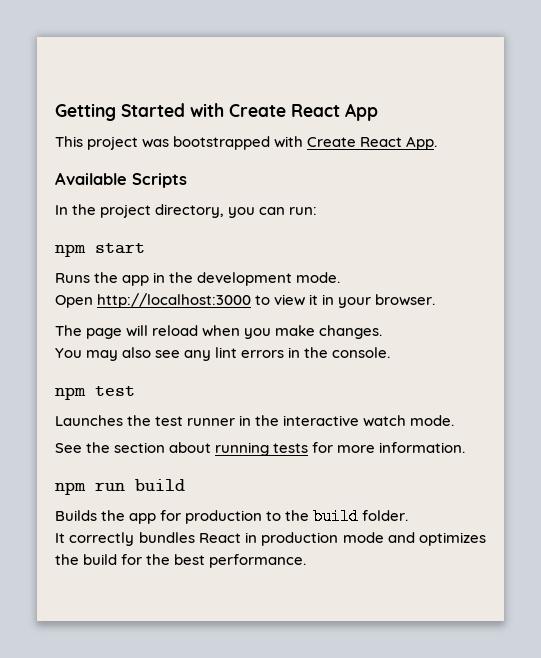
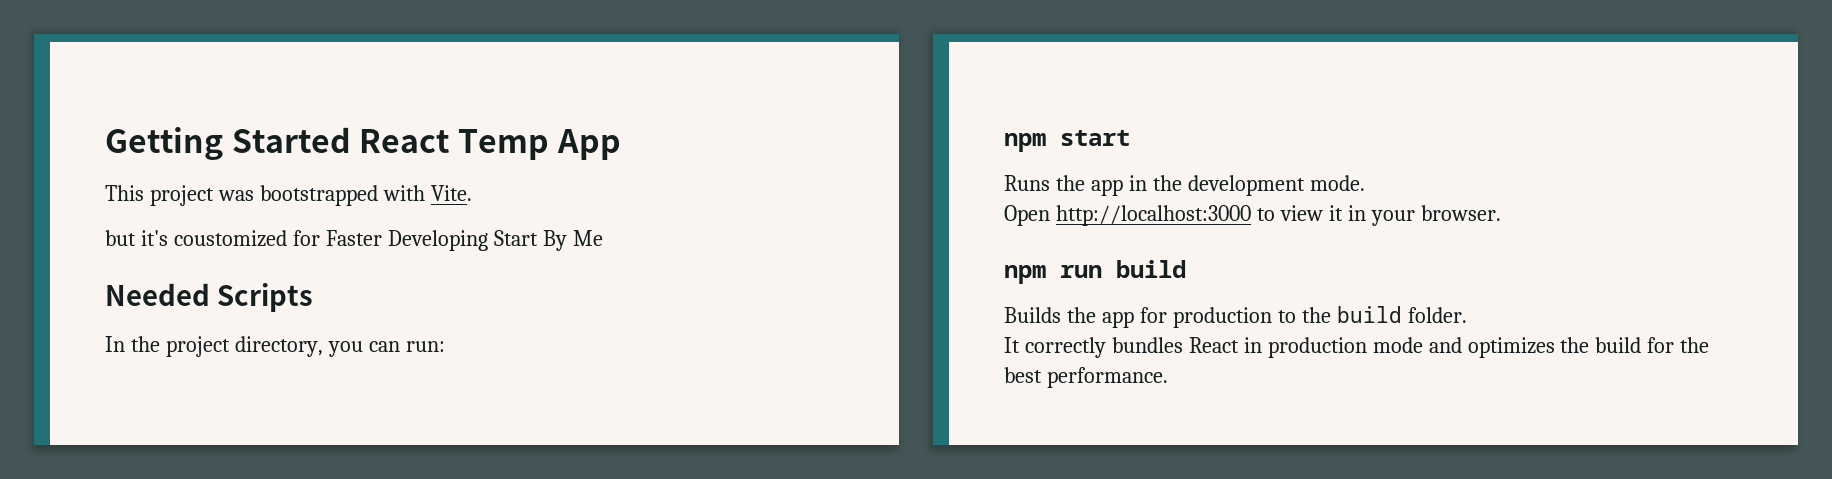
[190,103,340,117] with Create React -> [359,129,549,160] React Temp
[307,136,438,150] [55,172,127,185] Create React App. // Available -> [430,185,472,201] [105,230,603,251] [105,283,210,306] Vite. // but it's coustomized for Faster Developing Start By Me // Needed
[55,325,383,339] [55,347,391,361] [55,386,135,400] [55,415,455,427] [55,442,466,456] // The page will reload when you make changes. // You may also see any lint errors in the console. // npm test // Launches the test runner in the interactive watch mode. // See the section about running tests for more information. -> (1501, 213) none

